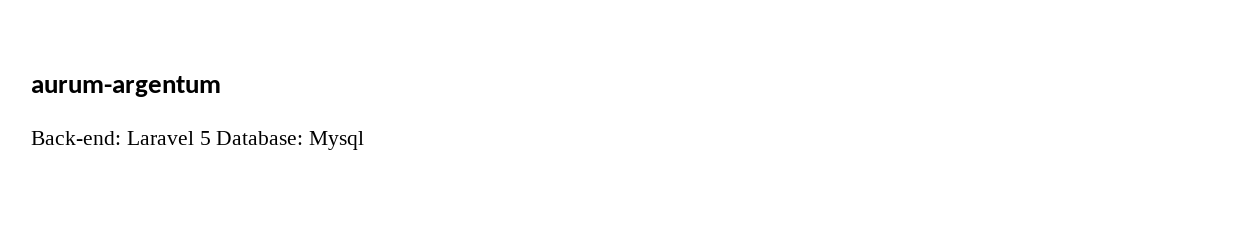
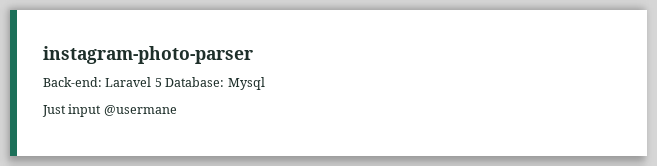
[31,76,221,97] aurum-argentum -> [43,46,253,64] instagram-photo-parser
(365, 140) none -> [42,104,177,117] // Just input @usermane

